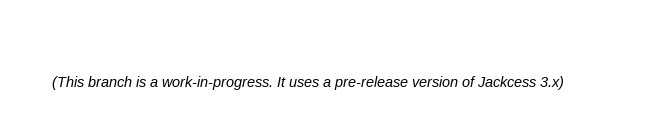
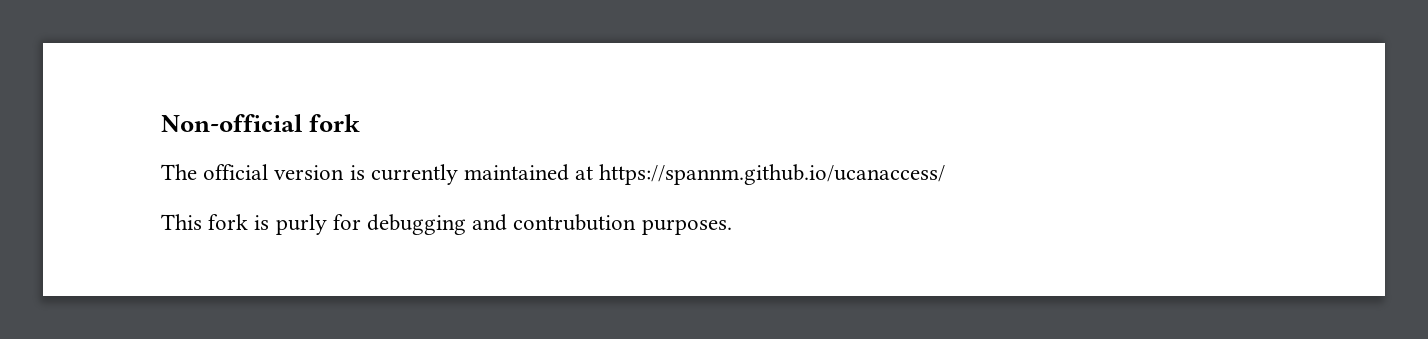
[52,76,564,90] (This branch is a work-in-progress. It uses a pre-release version of Jackcess 3.x) -> [161,114,361,132] [161,164,946,185] [161,214,732,235] Non-official fork // The official version is currently maintained at https://spannm.github.io/ucanaccess/ // This fork is purly for debugging and contrubution purposes.

